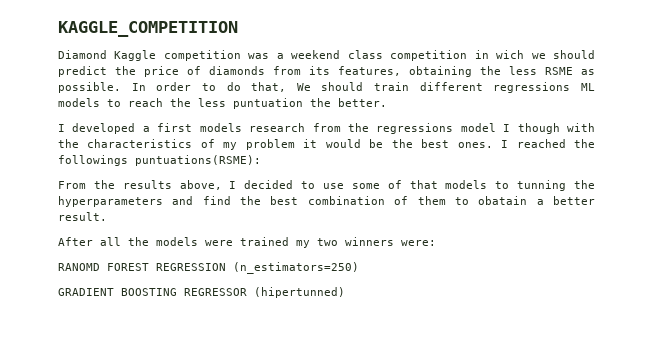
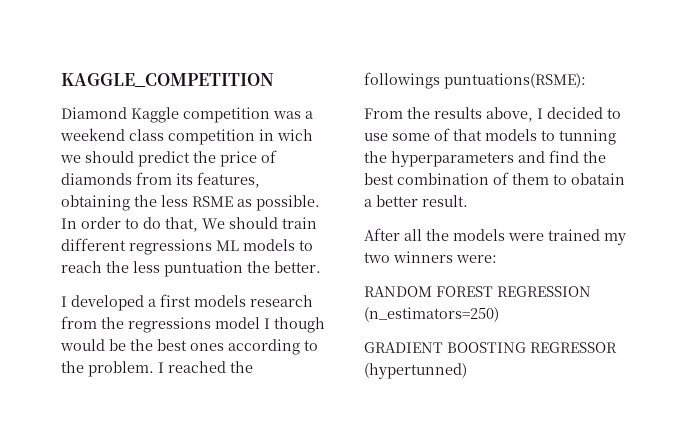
[567,123,596,132] [58,139,493,150] with the characteristics of my problem it would be the best ones. -> [60,339,318,355] [61,361,154,377] would be the best ones according to the problem.
[58,263,100,271] RANOMD -> [364,286,432,297] RANDOM
[254,287,345,298] (hipertunned) -> [364,363,467,379] (hypertunned)

